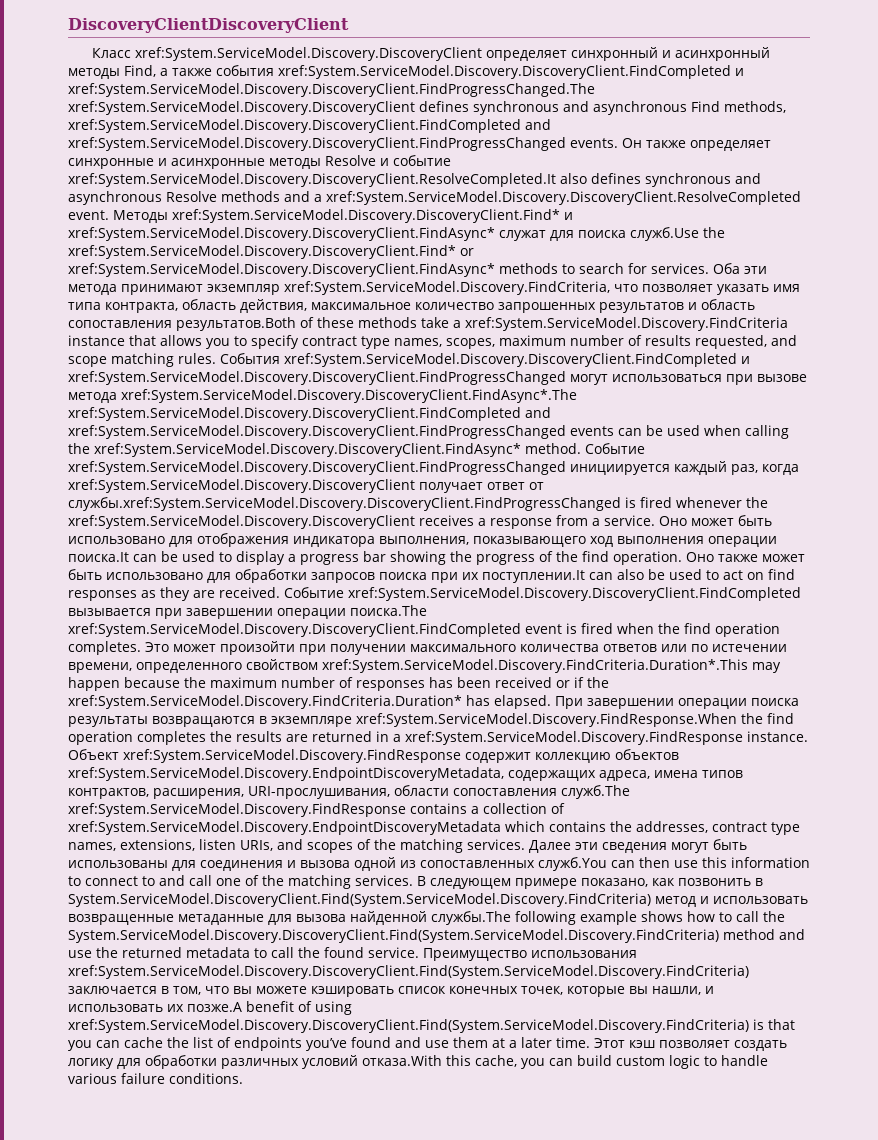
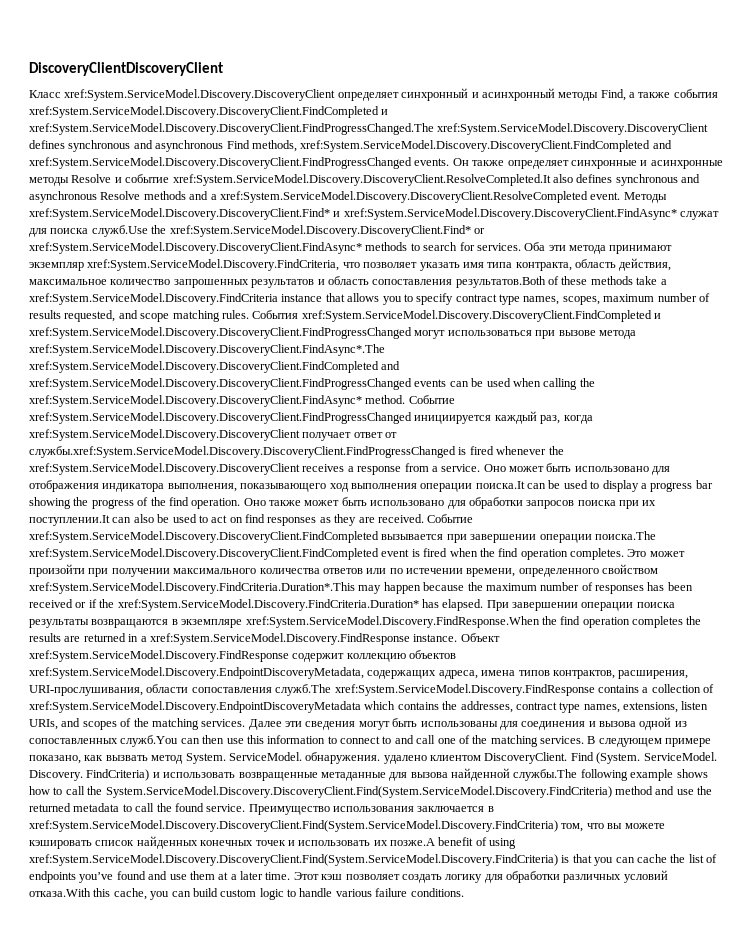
[678,878,763,886] [68,893,696,907] позвонить в System.ServiceModel.DiscoveryClient.Find(System.ServiceModel.Discovery.FindCriteria) метод -> [105,752,717,764] [29,769,150,781] вызвать метод System. ServiceModel. обнаружения. удалено клиентом DiscoveryClient. Find (System. ServiceModel. Discovery. FindCriteria)
[68,965,749,979] xref:System.ServiceModel.Discovery.DiscoveryClient.Find(System.ServiceModel.Discovery.FindCriteria) -> (414, 809) none
(169, 990) none -> [29,820,558,832] xref:System.ServiceModel.Discovery.DiscoveryClient.Find(System.ServiceModel.Discovery.FindCriteria)
[449,986,701,997] конечных точек, которые вы нашли, -> [136,836,286,849] найденных конечных точек

